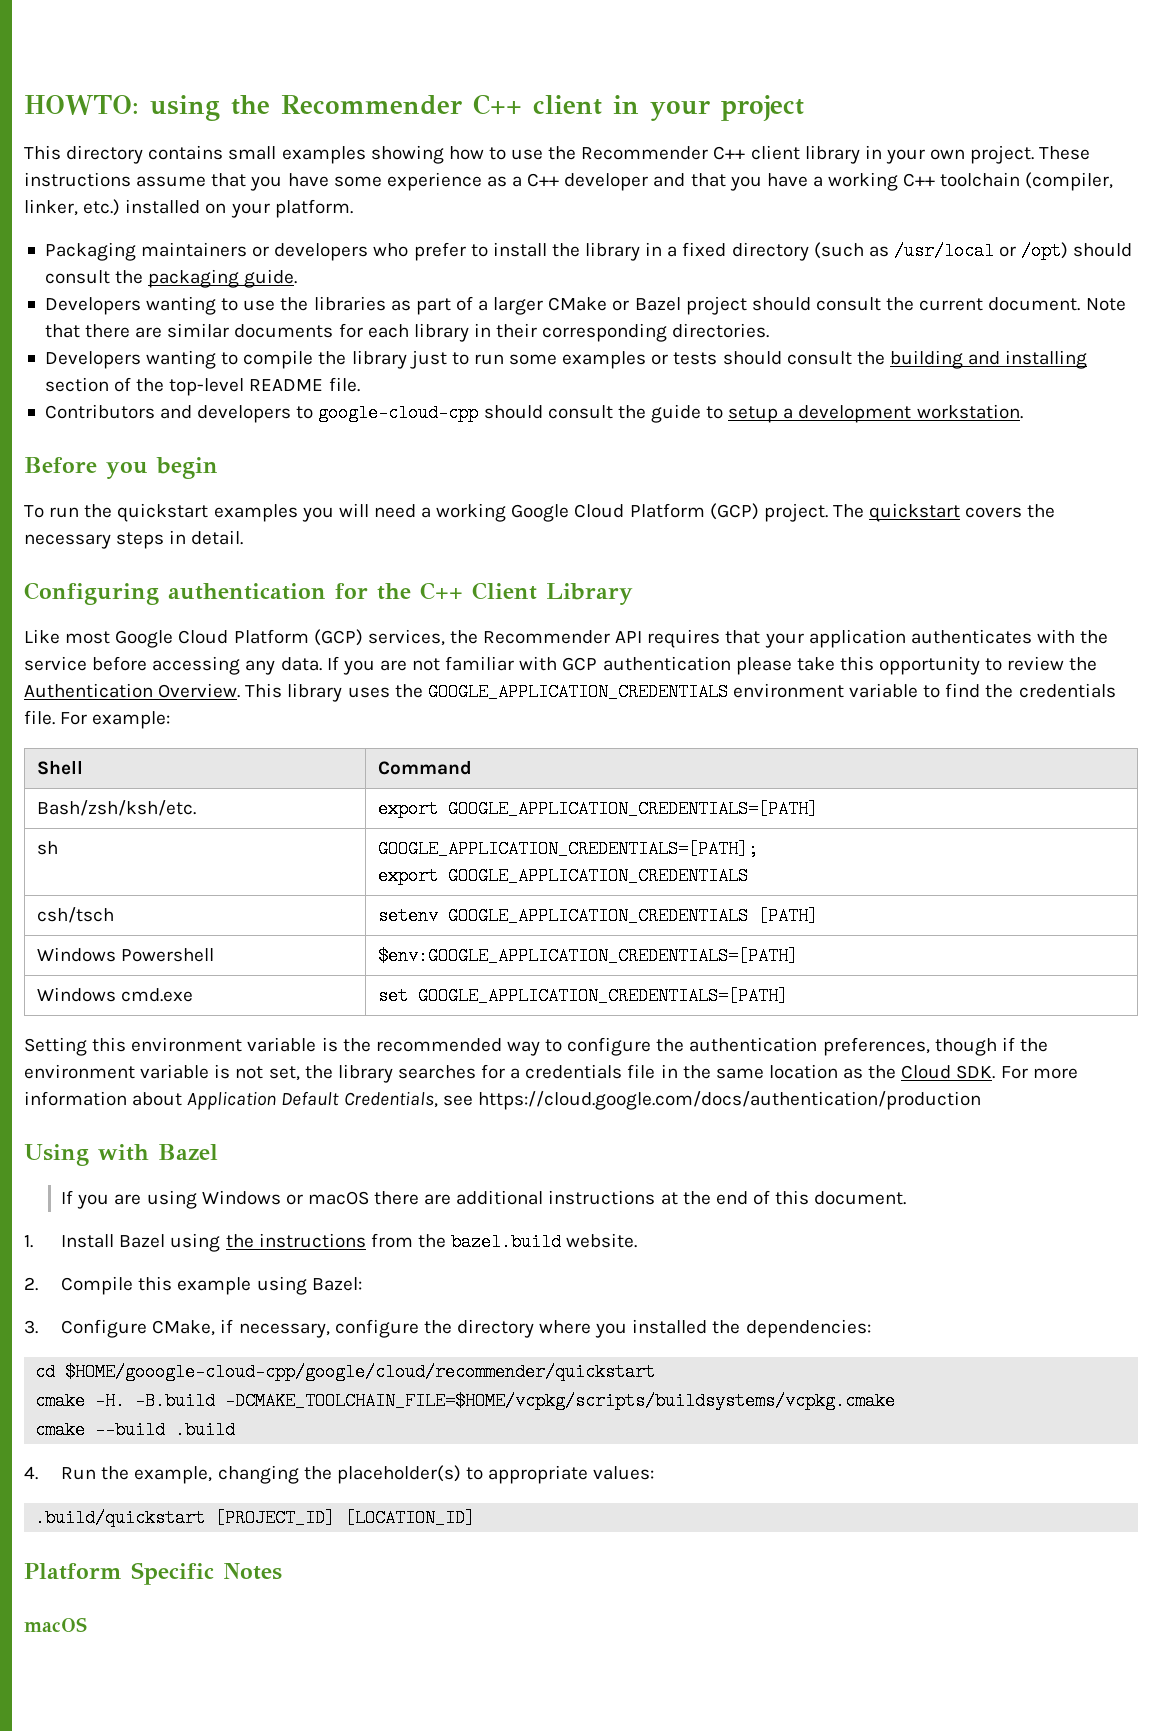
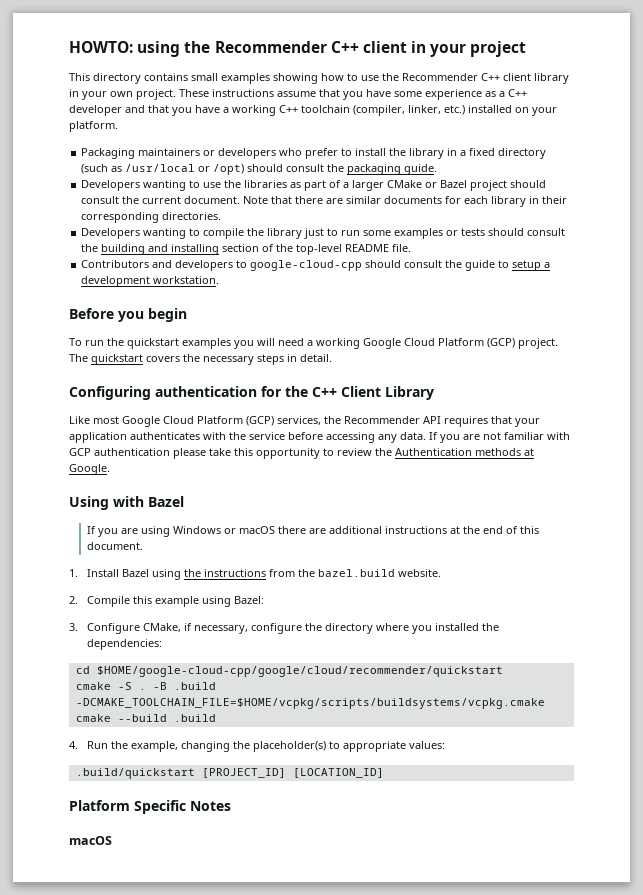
[158,683,1116,702] [24,710,171,729] [36,760,83,775] [377,760,472,775] [36,800,196,816] [377,800,818,818] [36,841,58,855] [377,840,758,858] [377,867,748,885] [36,907,114,923] [377,907,818,925] [36,947,214,962] [377,947,798,965] [36,987,193,1002] [377,987,788,1005] [24,1037,1048,1056] [24,1064,1078,1083] [24,1091,981,1110] Overview. This library uses the GOOGLE_APPLICATION_CREDENTIALS environment variable to find the credentials file. For example: // Shell | Command // Bash/zsh/ksh/etc. | export GOOGLE_APPLICATION_CREDENTIALS=[PATH] // sh | GOOGLE_APPLICATION_CREDENTIALS=[PATH]; // export GOOGLE_APPLICATION_CREDENTIALS // csh/tsch | setenv GOOGLE_APPLICATION_CREDENTIALS [PATH] // Windows Powershell | $env:GOOGLE_APPLICATION_CREDENTIALS=[PATH] // Windows cmd.exe | set GOOGLE_APPLICATION_CREDENTIALS=[PATH] // Setting this environment variable is the recommended way to configure the authentication preferences, though if the environment variable is not set, the library searches for a credentials file in the same location as the Cloud SDK. For more information about Application Default Credentials, see https://cloud.google.com/docs/authentication/production -> [475,448,534,456] [69,464,110,475] methods at Google.
[65,1363,656,1381] [35,1392,216,1410] $HOME/gooogle-cloud-cpp/google/cloud/recommender/quickstart // cmake -H. -B.build -> [96,666,503,677] [75,682,216,690] $HOME/google-cloud-cpp/google/cloud/recommender/quickstart // cmake -S . -B .build

